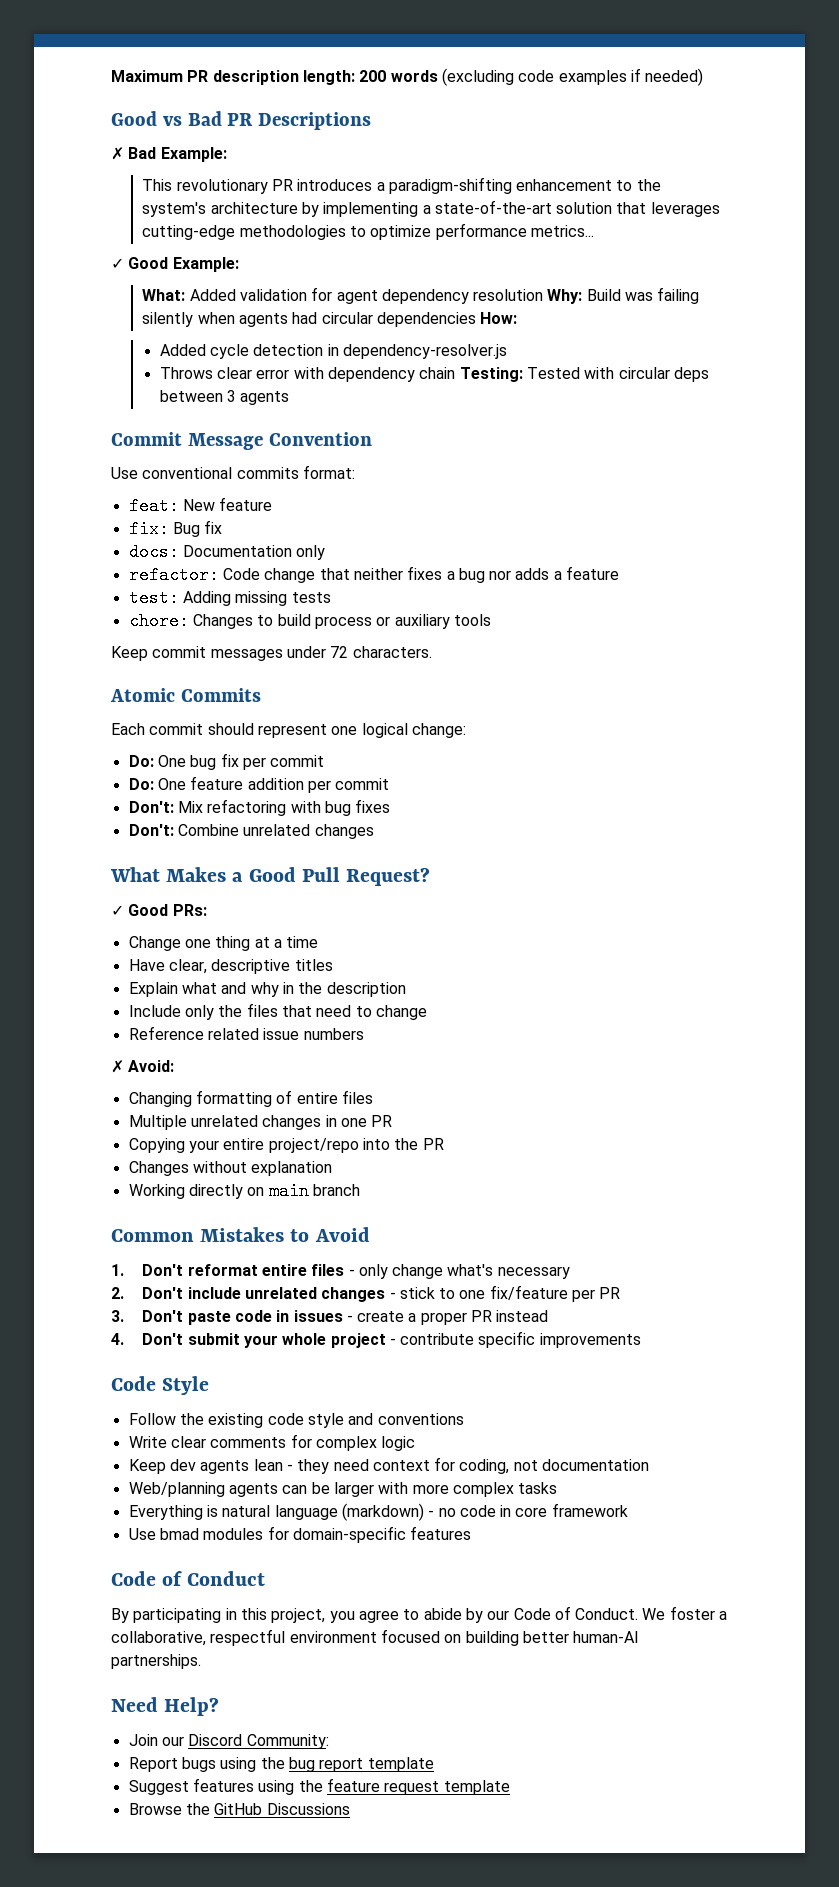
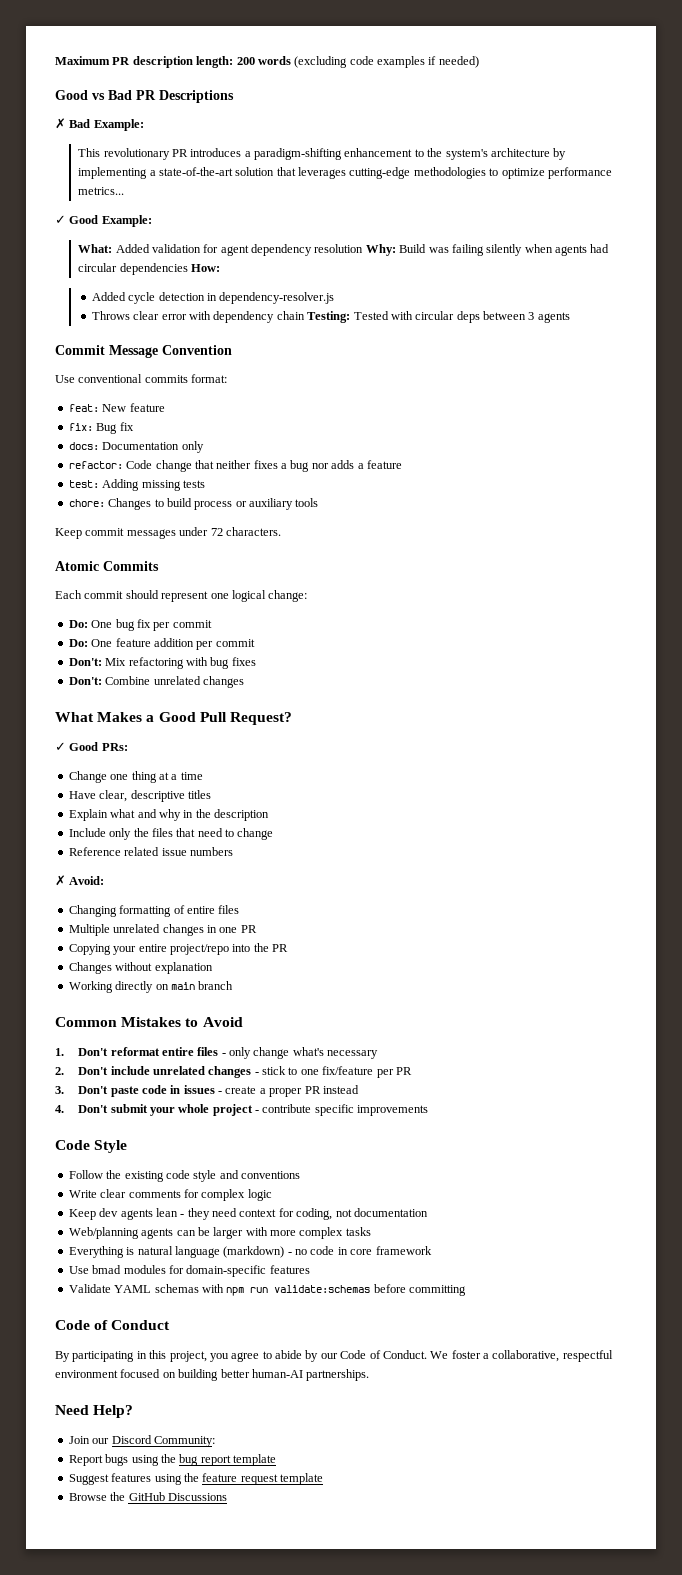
(472, 1533) none -> [68,1284,466,1296] // Validate YAML schemas with npm run validate:schemas before committing

